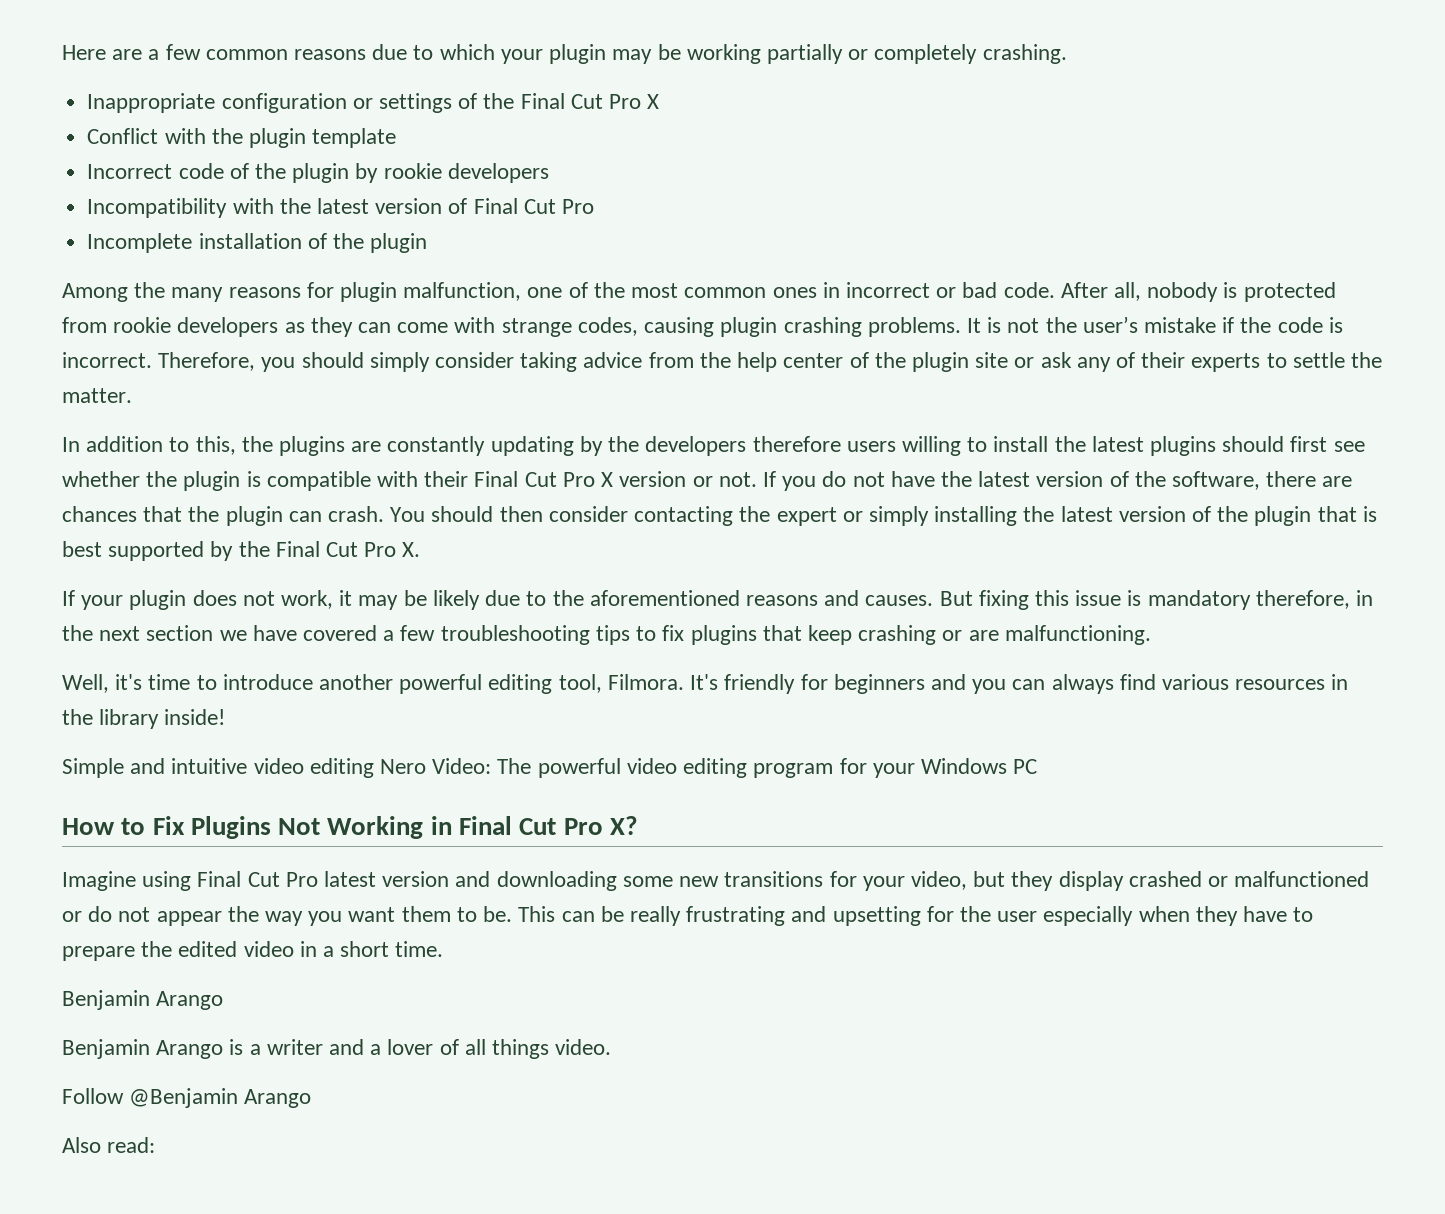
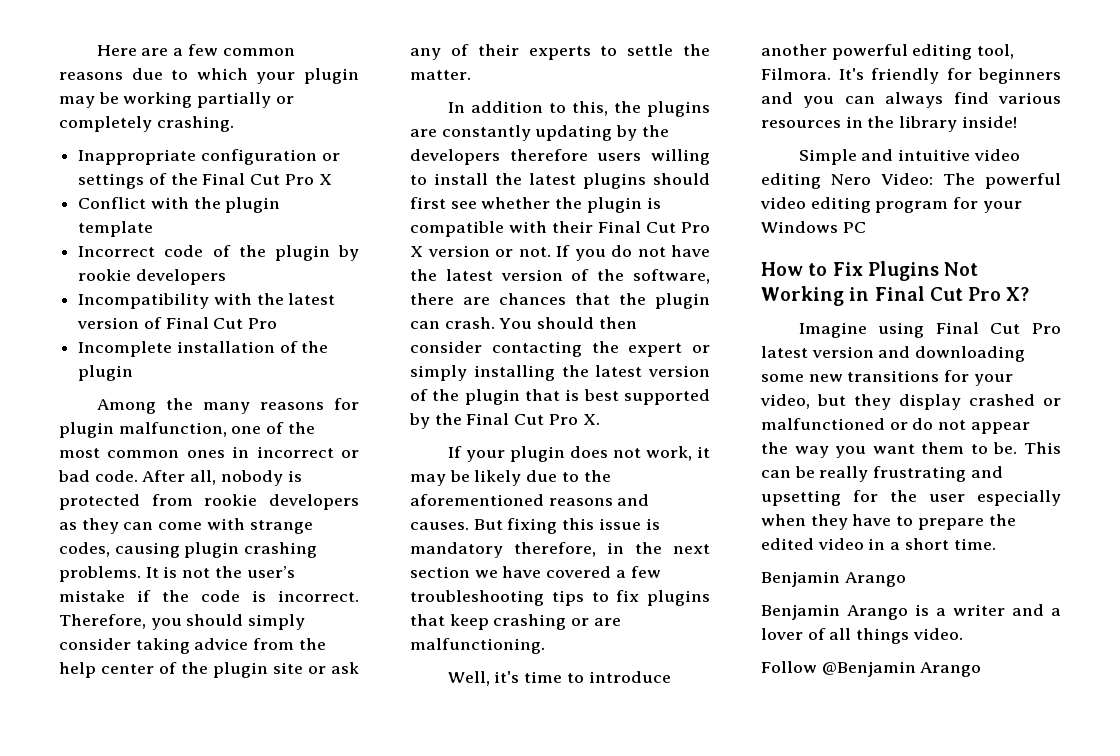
[62,1137,156,1153] // Also read: -> (982, 669) none

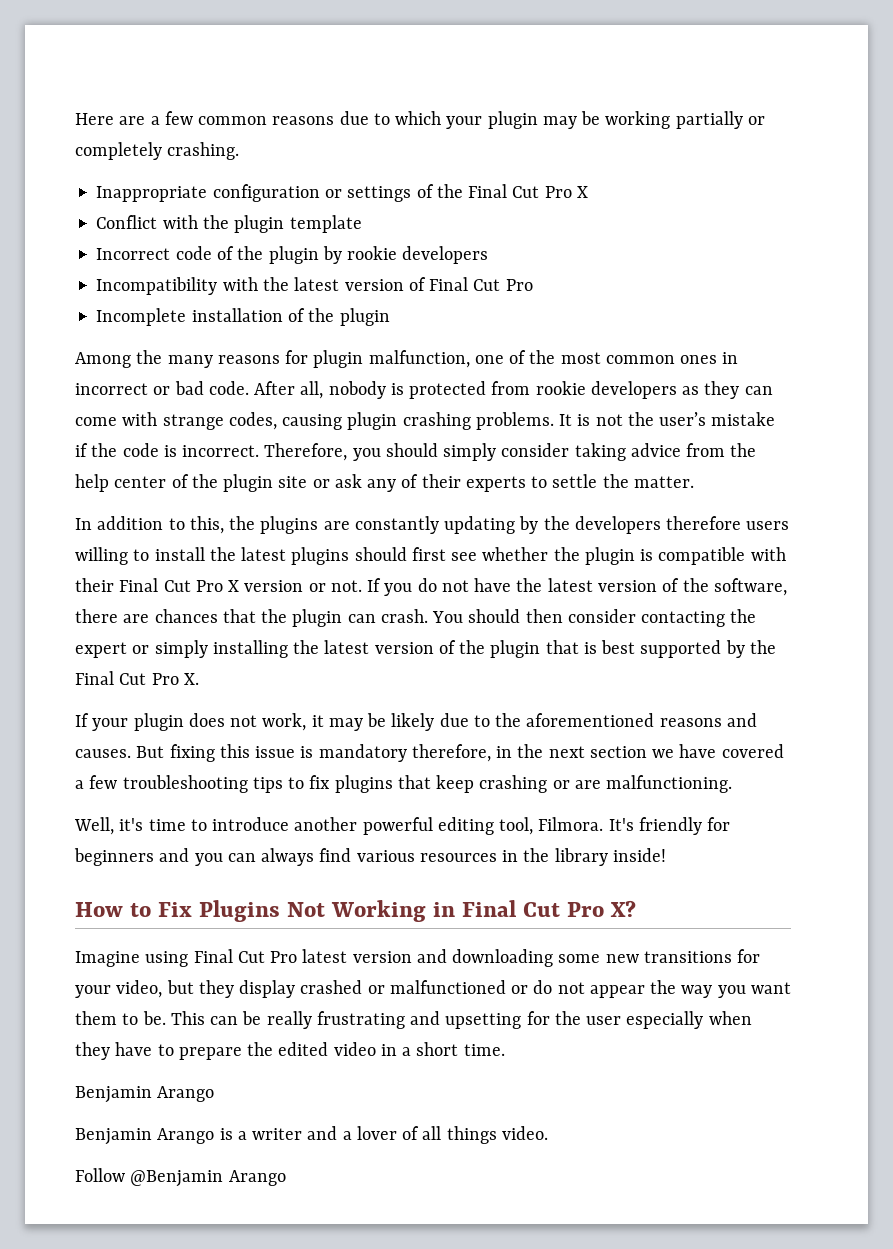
[798,149,1020,165] [761,173,1061,189] [760,197,1022,213] [761,221,866,233] // Simple and intuitive video editing Nero Video: The powerful video editing program for your Windows PC -> (666, 855) none

